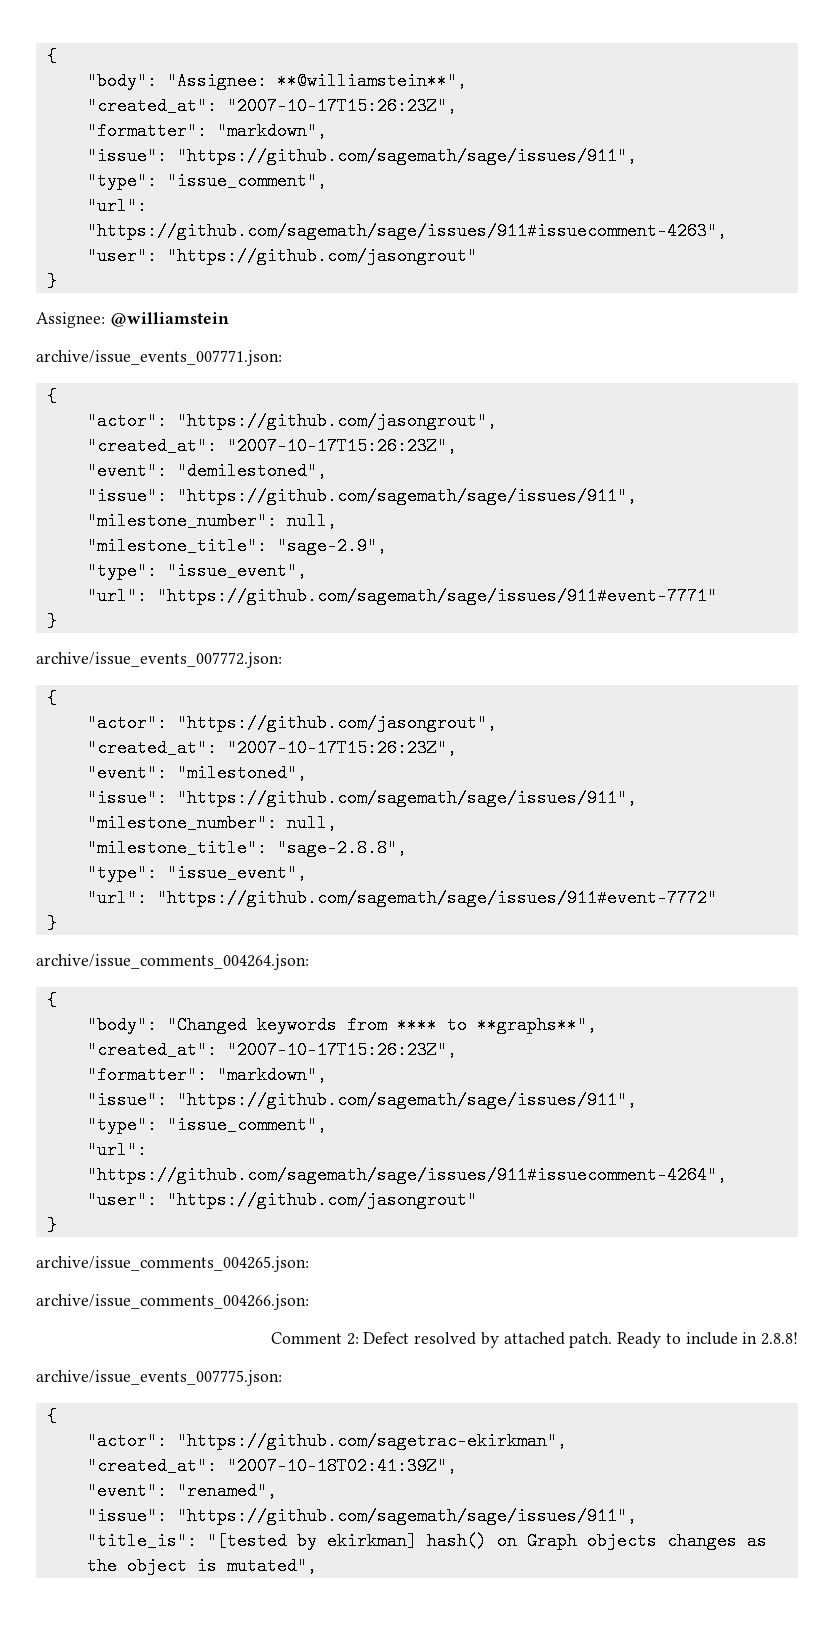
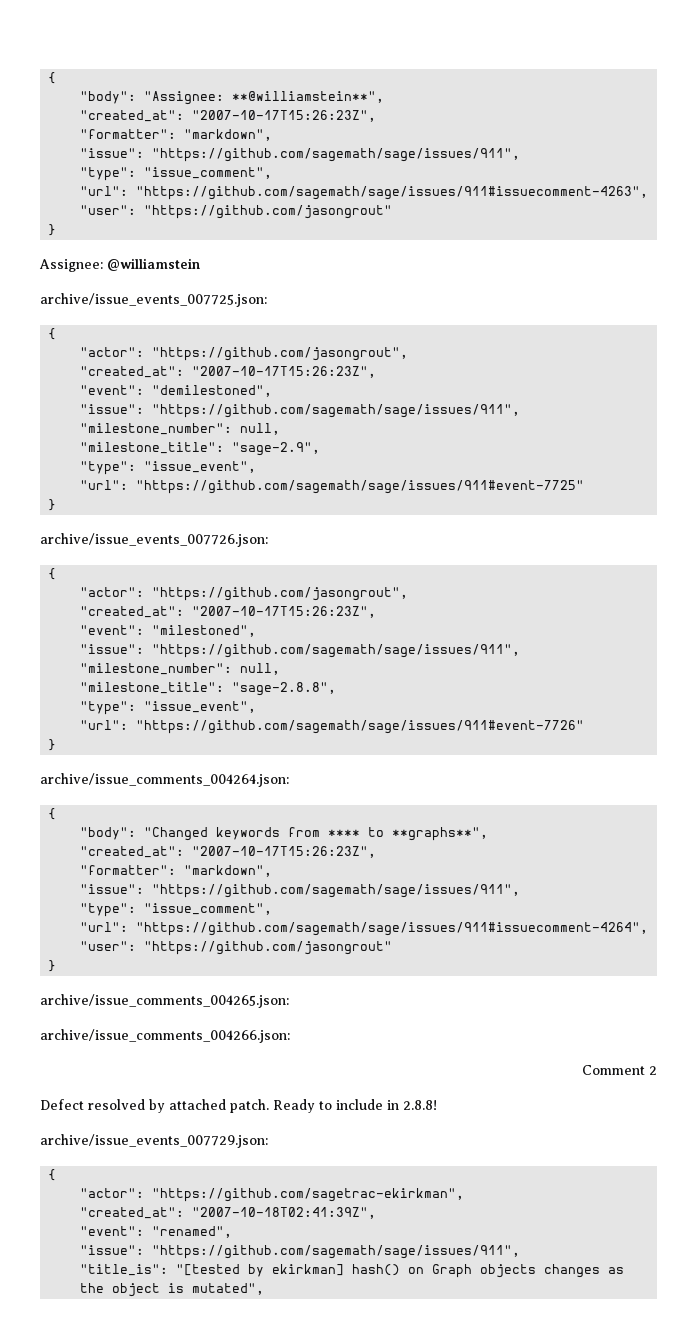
[36,350,282,366] archive/issue_events_007771.json: -> [40,293,267,307] archive/issue_events_007725.json:
[156,587,717,605] [46,612,57,630] [36,652,282,668] "https://github.com/sagemath/sage/issues/911#event-7771" // } // archive/issue_events_007772.json: -> [136,480,585,494] [48,499,57,511] [40,533,268,547] "https://github.com/sagemath/sage/issues/911#event-7725" // } // archive/issue_events_007726.json:
[156,889,717,907] "https://github.com/sagemath/sage/issues/911#event-7772" -> [136,720,585,734] "https://github.com/sagemath/sage/issues/911#event-7726"
[346,1333,359,1345] 2: -> [649,1066,657,1075] 2 //
[36,1370,282,1386] archive/issue_events_007775.json: -> [40,1134,268,1148] archive/issue_events_007729.json:

